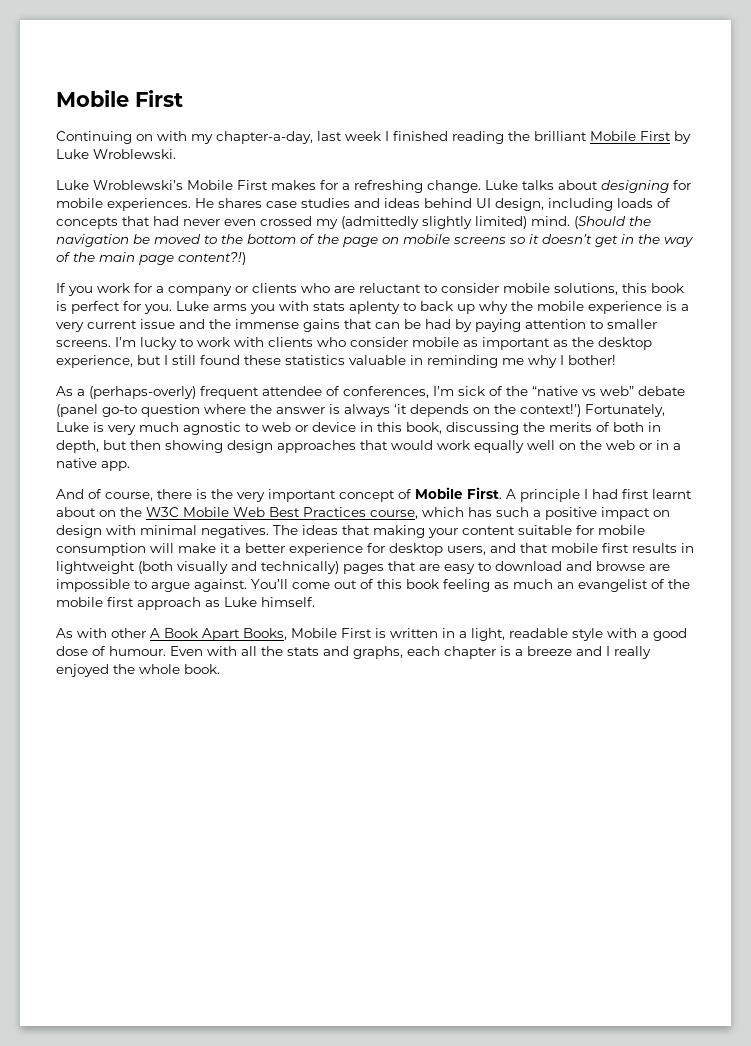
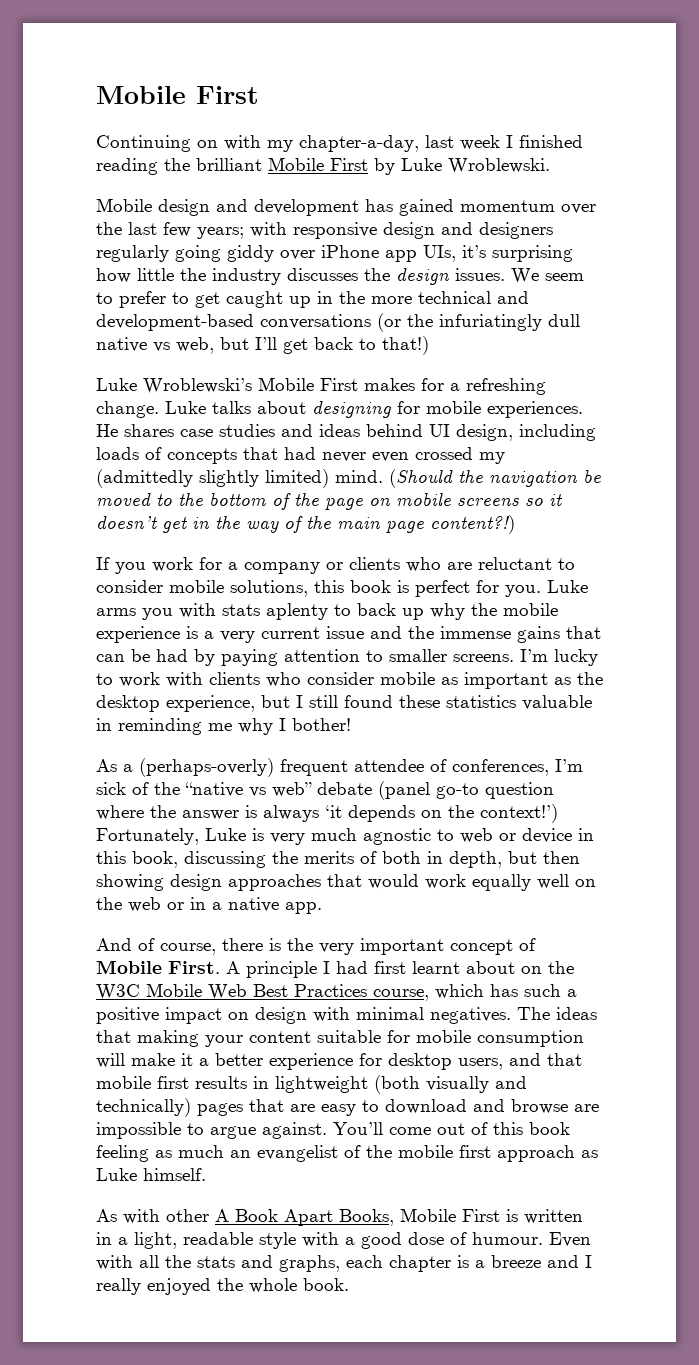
(176, 154) none -> [96,198,596,216] [96,222,553,239] [96,245,573,262] [96,268,584,285] [96,291,529,308] [96,313,580,332] [96,336,429,355] // Mobile design and development has gained momentum over the last few years; with responsive design and designers regularly going giddy over iPhone app UIs, it’s surprising how little the industry discusses the design issues. We seem to prefer to get caught up in the more technical and development-based conversations (or the infuriatingly dull native vs web, but I’ll get back to that!)

